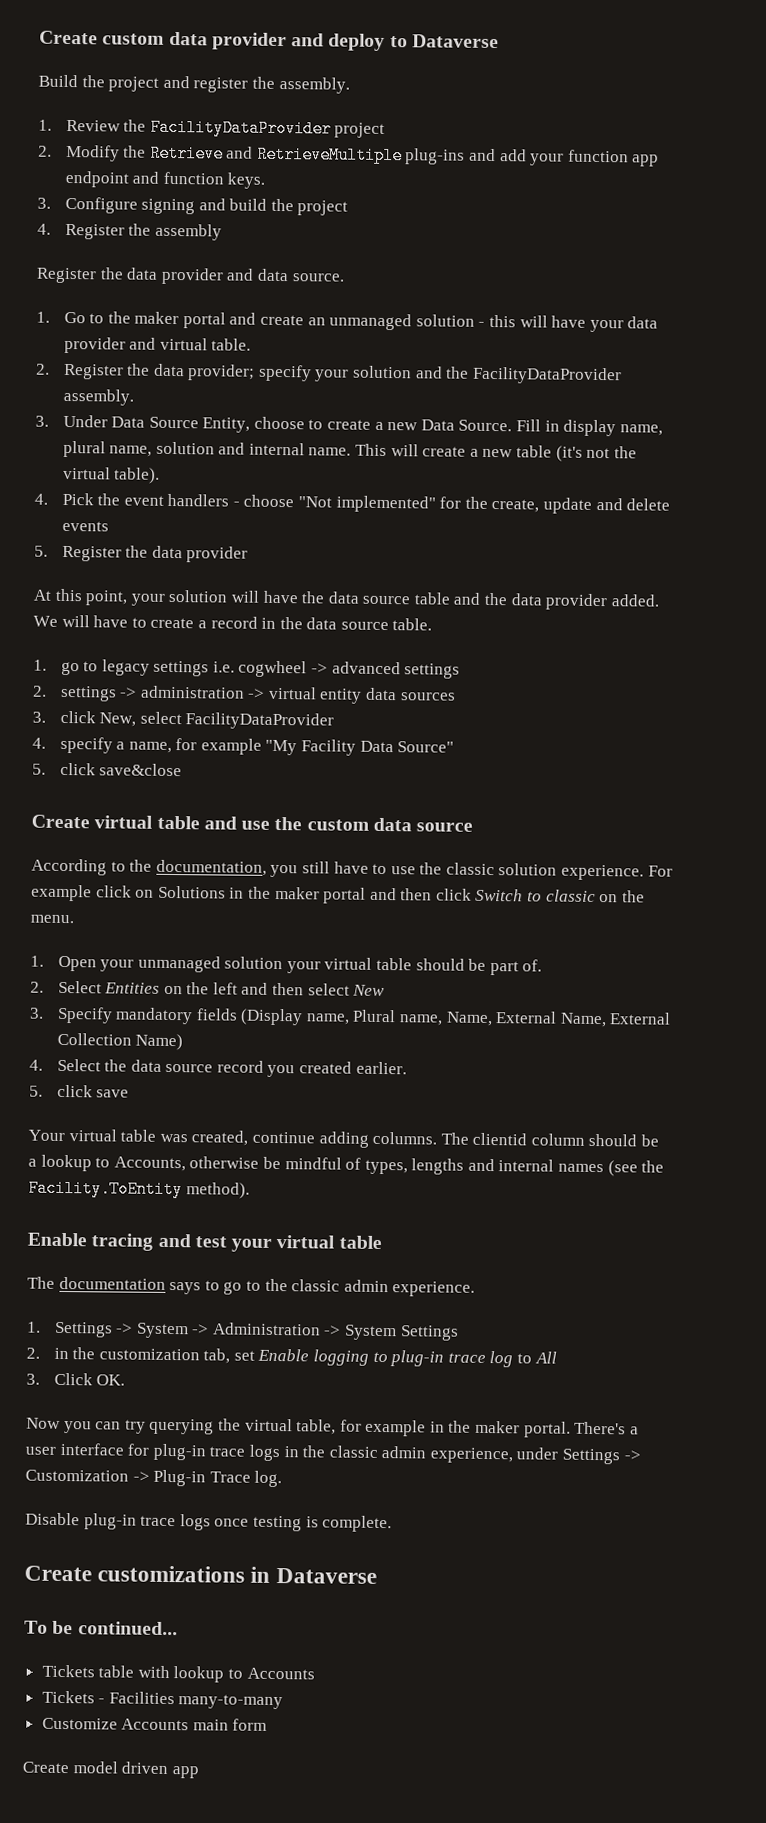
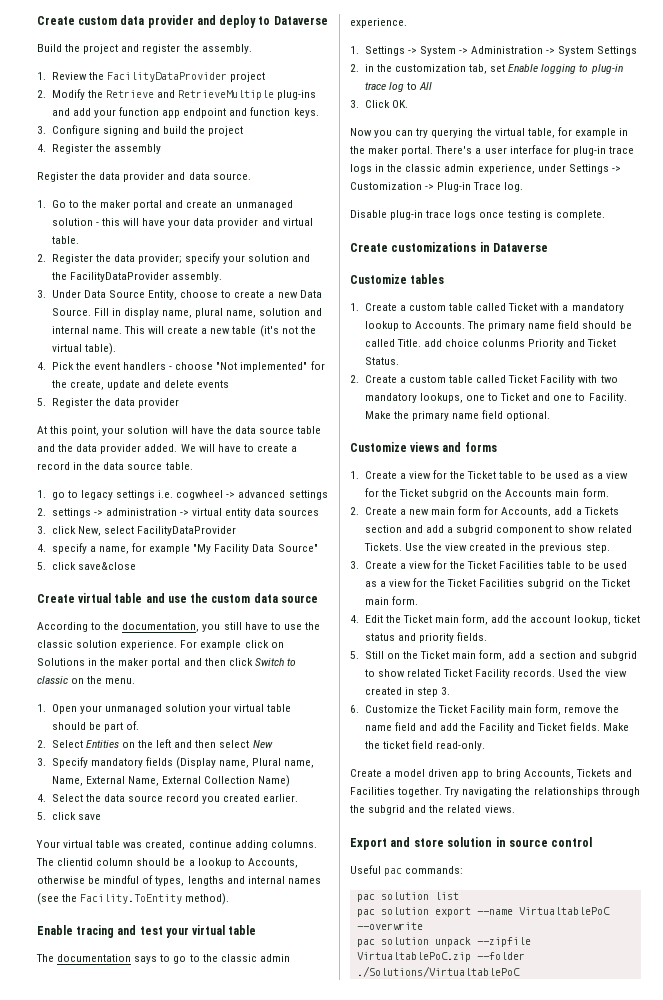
[24,1620,178,1636] [41,1664,315,1683] [41,1690,284,1710] [41,1717,268,1731] [22,1761,69,1774] To be continued... // Tickets table with lookup to Accounts // Tickets - Facilities many-to-many // Customize Accounts main form // Create -> [350,274,445,284] [350,303,624,313] [364,320,632,331] [364,339,617,349] [364,357,399,365] [350,375,618,385] [364,393,627,403] [364,410,551,421] [350,442,497,452] [350,470,629,479] [364,488,609,499] [350,506,619,517] [364,525,632,535] [363,543,610,553] [350,560,627,569] [364,578,630,589] [364,596,418,605] [350,614,640,625] [364,632,488,643] [350,650,637,661] [364,669,627,679] [364,687,451,697] [350,704,620,715] [364,722,629,733] [364,740,486,751] [350,769,392,777] Customize tables // 1. Create a custom table called Ticket with a mandatory lookup to Accounts. The primary name field should be called Title. add choice colunms Priority and Ticket Status. // 2. Create a custom table called Ticket Facility with two mandatory lookups, one to Ticket and one to Facility. Make the primary name field optional. // Customize views and forms // 1. Create a view for the Ticket table to be used as a view for the Ticket subgrid on the Accounts main form. // 2. Create a new main form for Accounts, add a Tickets section and add a subgrid component to show related Tickets. Use the view created in the previous step. // 3. Create a view for the Ticket Facilities table to be used as a view for the Ticket Facilities subgrid on the Ticket main form. // 4. Edit the Ticket main form, add the account lookup, ticket status and priority fields. // 5. Still on the Ticket main form, add a section and subgrid to show related Ticket Facility records. Used the view created in step 3. // 6. Customize the Ticket Facility main form, remove the name field and add the Facility and Ticket fields. Make the ticket field read-only. // Create a
(199, 1772) none -> [482,769,632,779] [350,787,640,797] [350,805,515,815] [350,837,593,850] [350,865,464,876] [356,892,459,902] [356,907,610,917] [356,922,423,930] [356,937,531,947] [356,952,525,962] [356,966,520,977] to bring Accounts, Tickets and Facilities together. Try navigating the relationships through the subgrid and the related views. // Export and store solution in source control // Useful pac commands: // pac solution list // pac solution export --name VirtualtablePoC --overwrite // pac solution unpack --zipfile VirtualtablePoC.zip --folder ./Solutions/VirtualtablePoC

